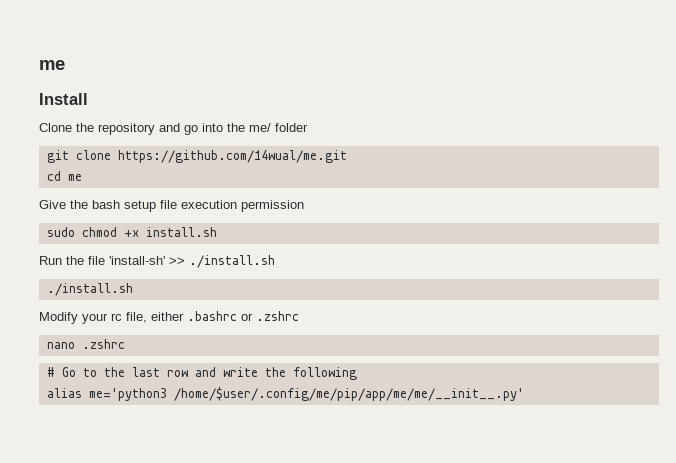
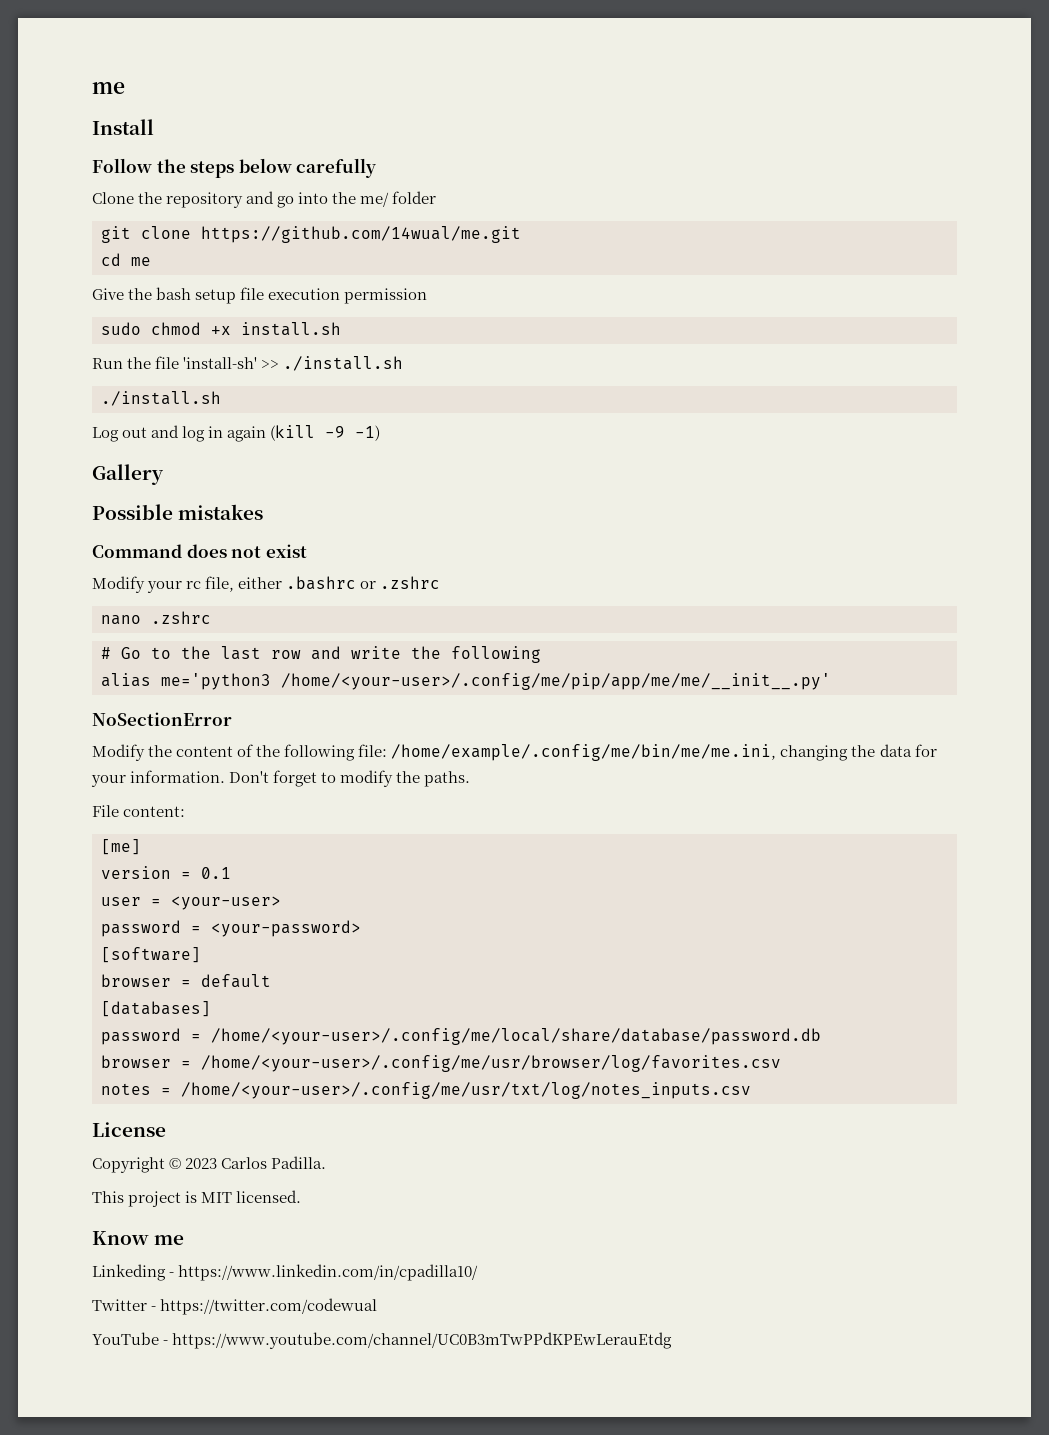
(88, 99) none -> [92,158,377,178] // Follow the steps below carefully
(133, 289) none -> [92,425,381,442] [92,464,164,485] [92,504,264,520] [92,544,307,558] // Log out and log in again (kill -9 -1) // Gallery // Possible mistakes // Command does not exist
[173,387,524,401] /home/$user/.config/me/pip/app/me/me/__init__.py' -> [281,673,831,690] [92,712,232,726] [92,744,937,761] [91,770,471,787] [92,805,186,817] [101,839,141,855] [101,866,231,879] [101,896,281,910] [101,920,361,937] [101,947,201,963] [101,974,271,988] [101,1001,211,1017] [101,1028,821,1045] [101,1055,781,1072] [101,1082,751,1099] [92,1122,166,1137] [92,1156,327,1173] [92,1190,302,1207] [92,1231,185,1245] [92,1264,479,1281] [92,1298,378,1315] [92,1332,673,1349] /home/<your-user>/.config/me/pip/app/me/me/__init__.py' // NoSectionError // Modify the content of the following file: /home/example/.config/me/bin/me/me.ini, changing the data for your information. Don't forget to modify the paths. // File content: // [me] // version = 0.1 // user = <your-user> // password = <your-password> // [software] // browser = default // [databases] // password = /home/<your-user>/.config/me/local/share/database/password.db // browser = /home/<your-user>/.config/me/usr/browser/log/favorites.csv // notes = /home/<your-user>/.config/me/usr/txt/log/notes_inputs.csv // License // Copyright © 2023 Carlos Padilla. // This project is MIT licensed. // Know me // Linkeding - https://www.linkedin.com/in/cpadilla10/ // Twitter - https://twitter.com/codewual // YouTube - https://www.youtube.com/channel/UC0B3mTwPPdKPEwLerauEtdg

